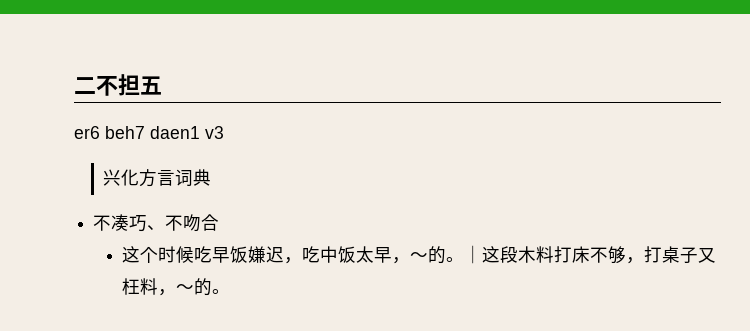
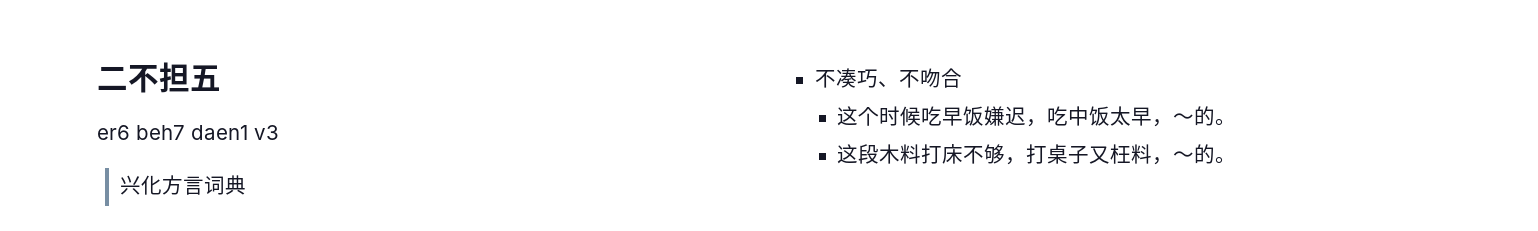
[464,245,483,264] ｜ -> (1237, 122) //

